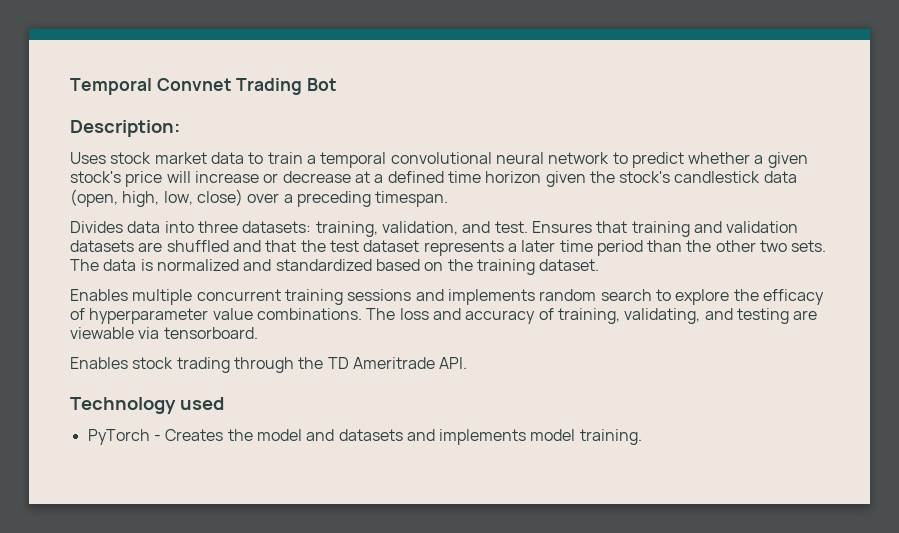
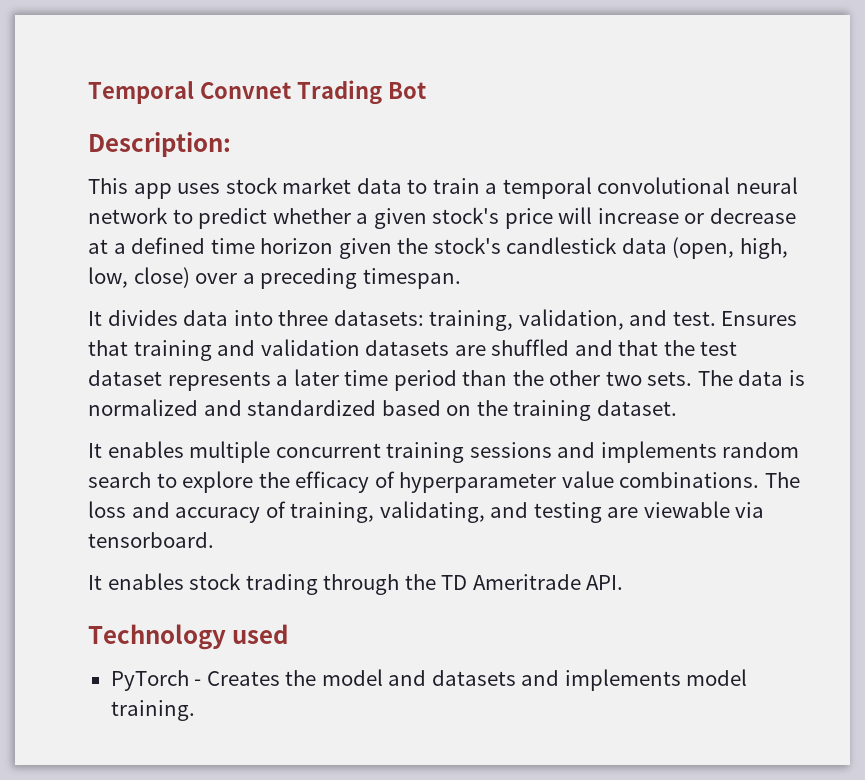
[70,152,106,164] Uses -> [88,178,221,199] This app uses
[70,221,123,233] Divides -> [88,310,178,326] It divides
[70,289,128,301] Enables -> [88,441,184,458] It enables
[70,357,128,369] Enables -> [88,573,184,590] It enables

